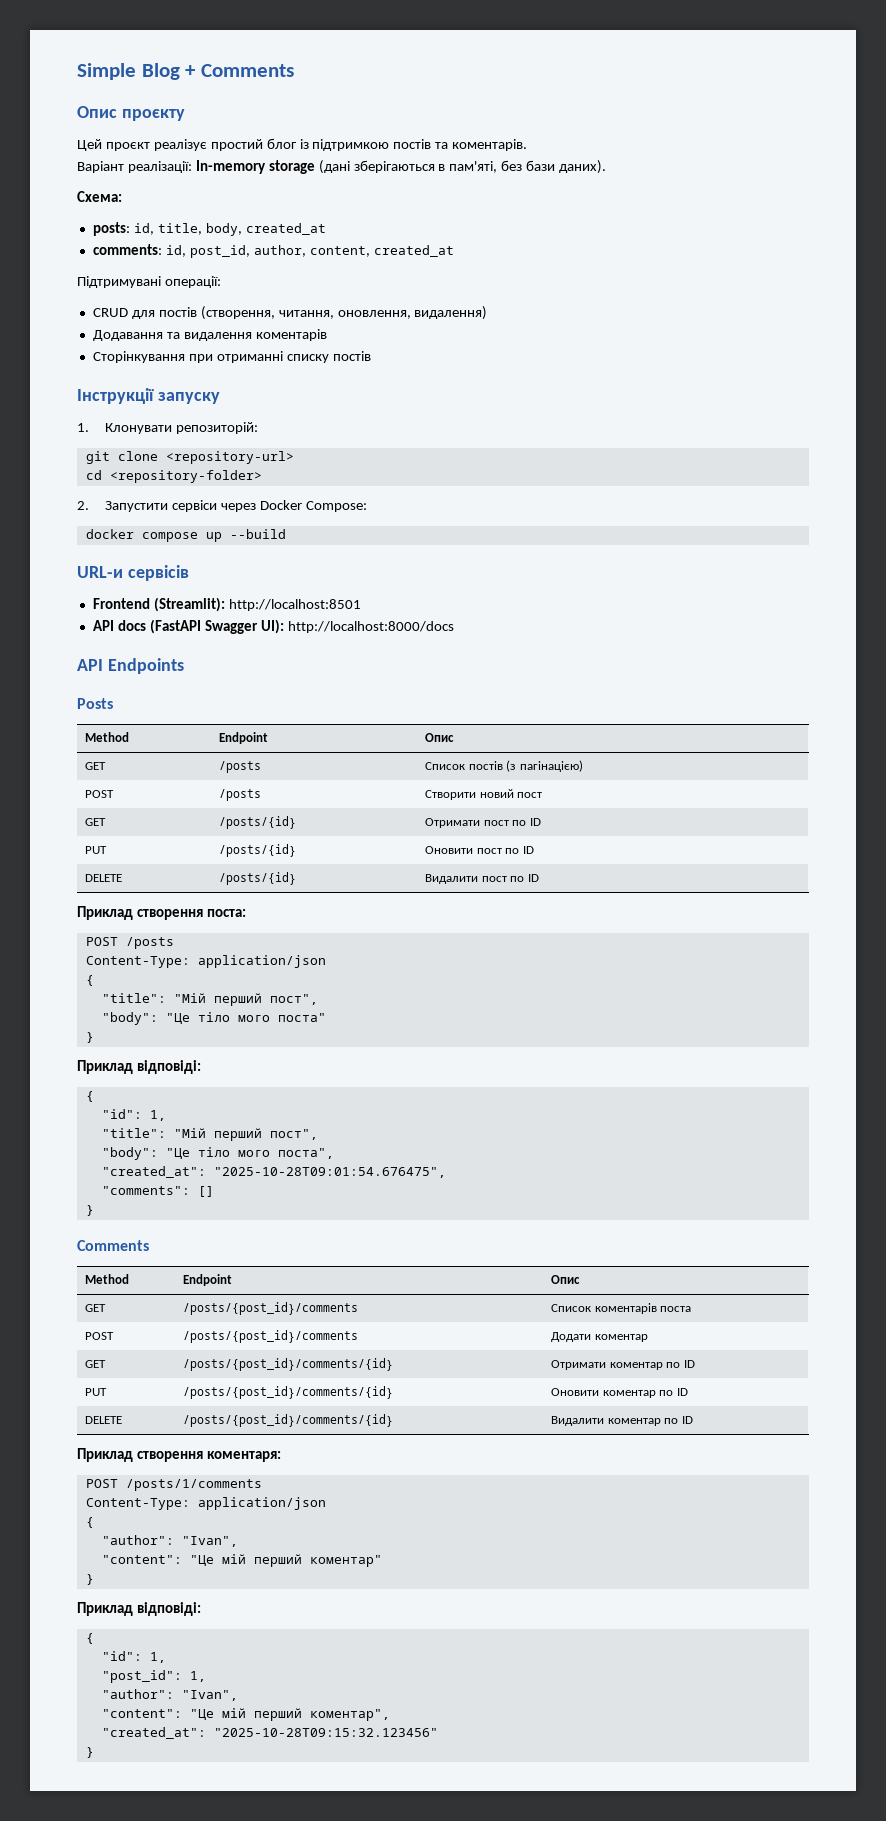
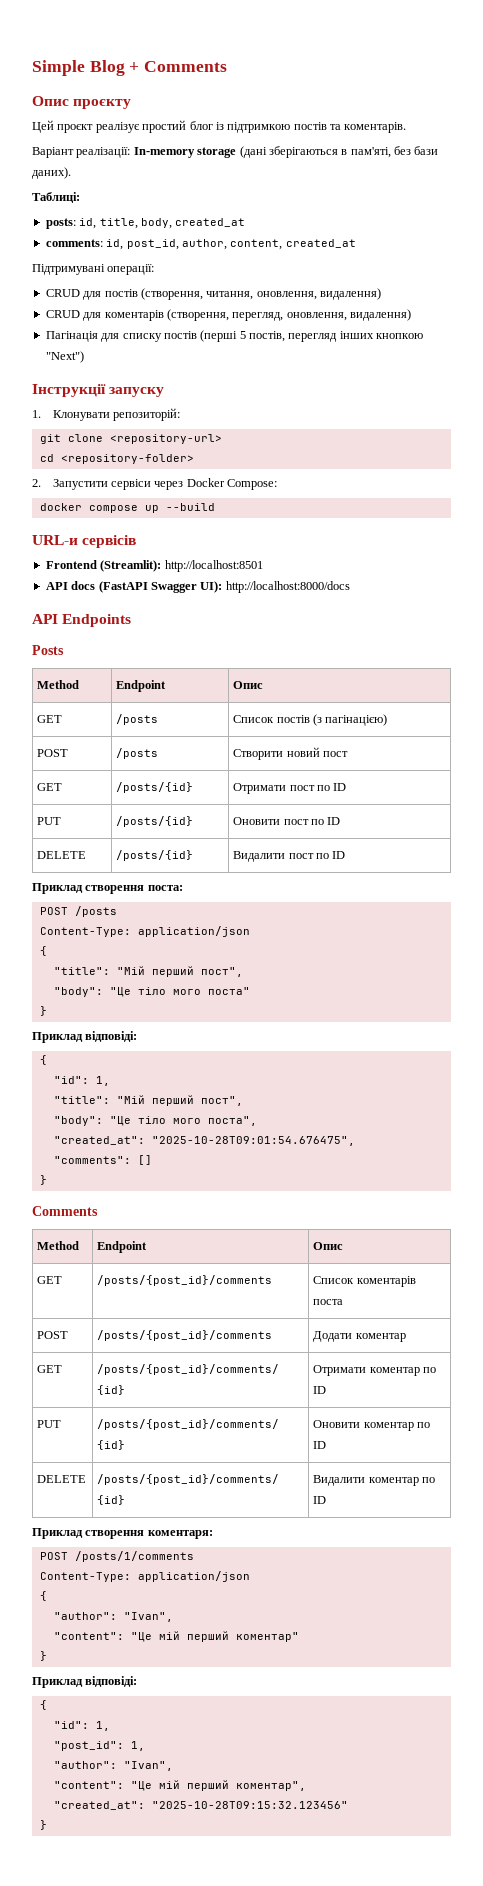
[77,191,122,202] Схема: -> [32,192,80,203] Таблиці:
[92,329,327,341] [92,351,371,363] Додавання та видалення коментарів // Сторінкування при отриманні списку постів -> [45,309,411,321] [45,330,424,342] [45,351,84,363] CRUD для коментарів (створення, перегляд, оновлення, видалення) // Пагінація для списку постів (перші 5 постів, перегляд інших кнопкою "Next")

